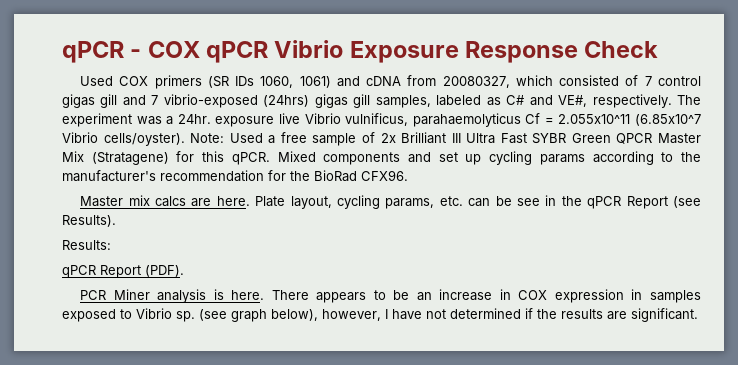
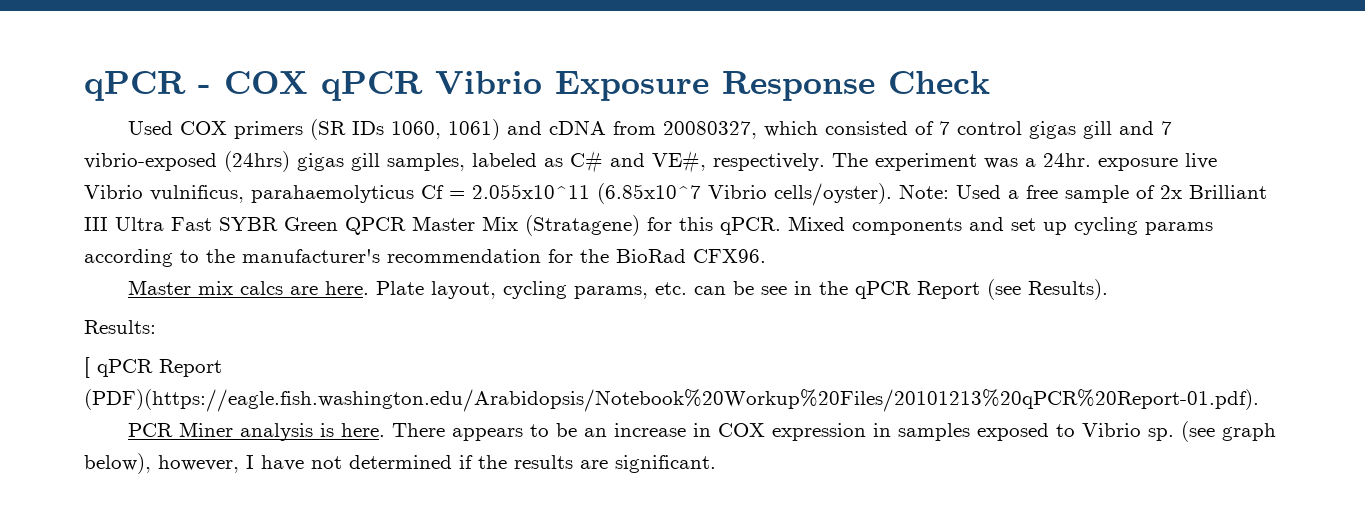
[62,265,184,278] qPCR Report (PDF). -> [84,357,222,378] [84,389,1259,412] [ qPCR Report (PDF)(https://eagle.fish.washington.edu/Arabidopsis/Notebook%20Workup%20Files/20101213%20qPCR%20Report-01.pdf).

